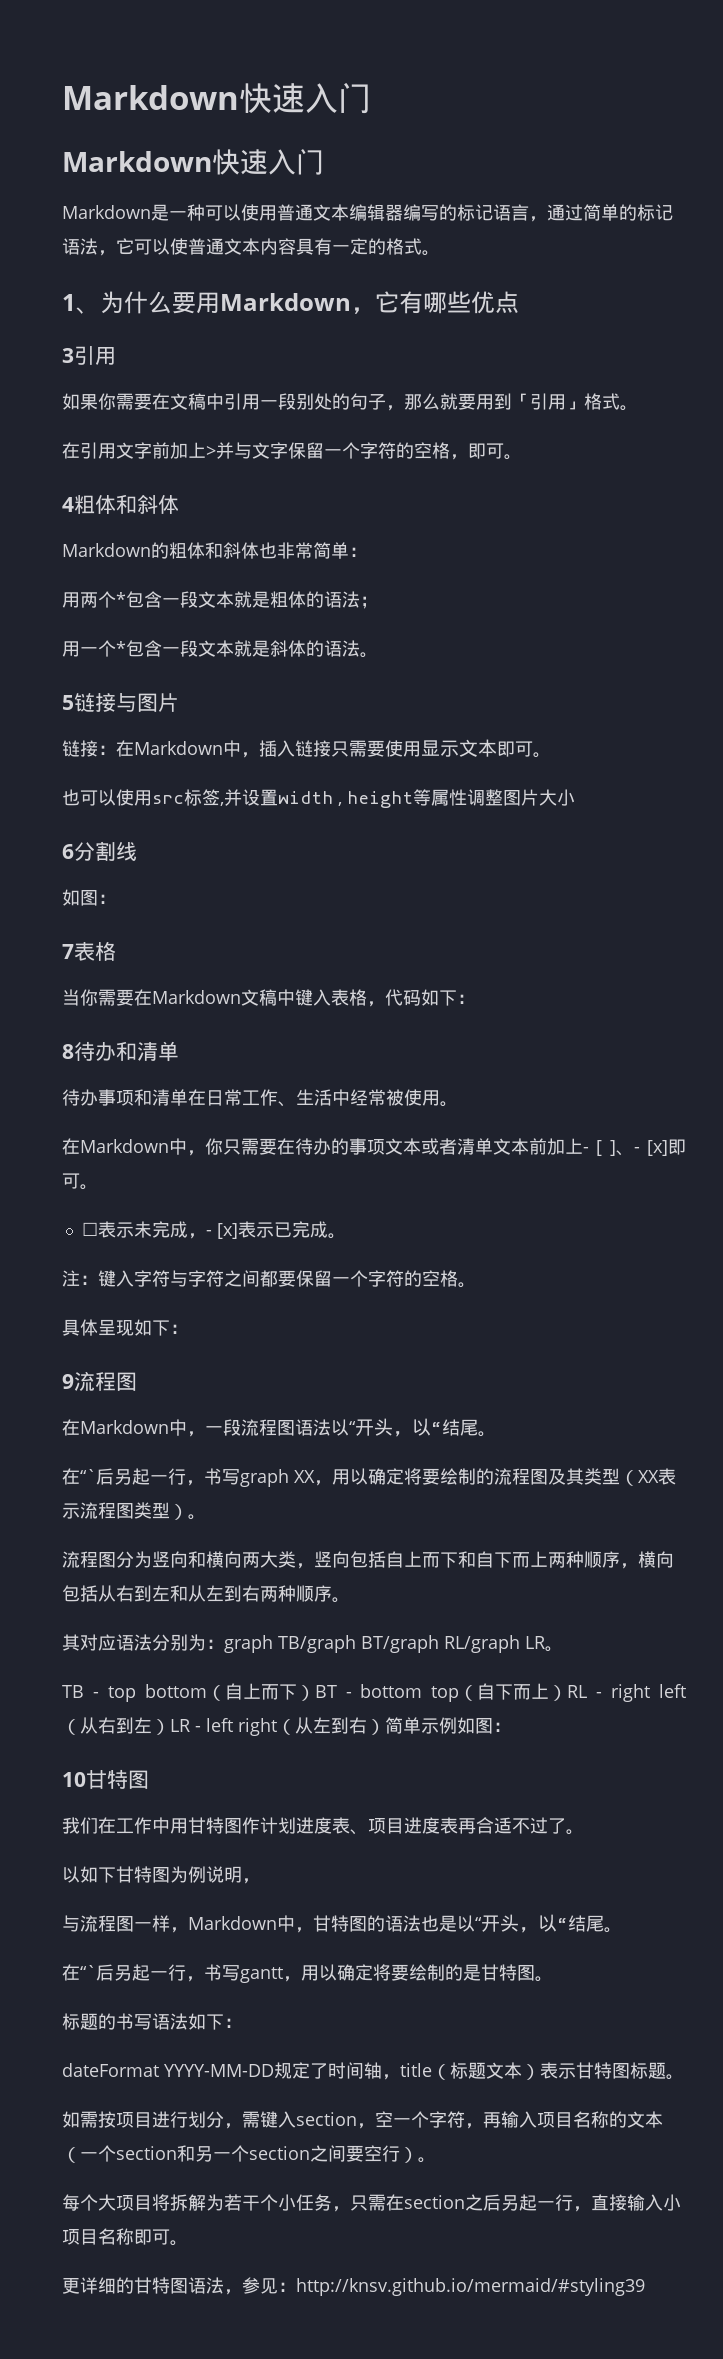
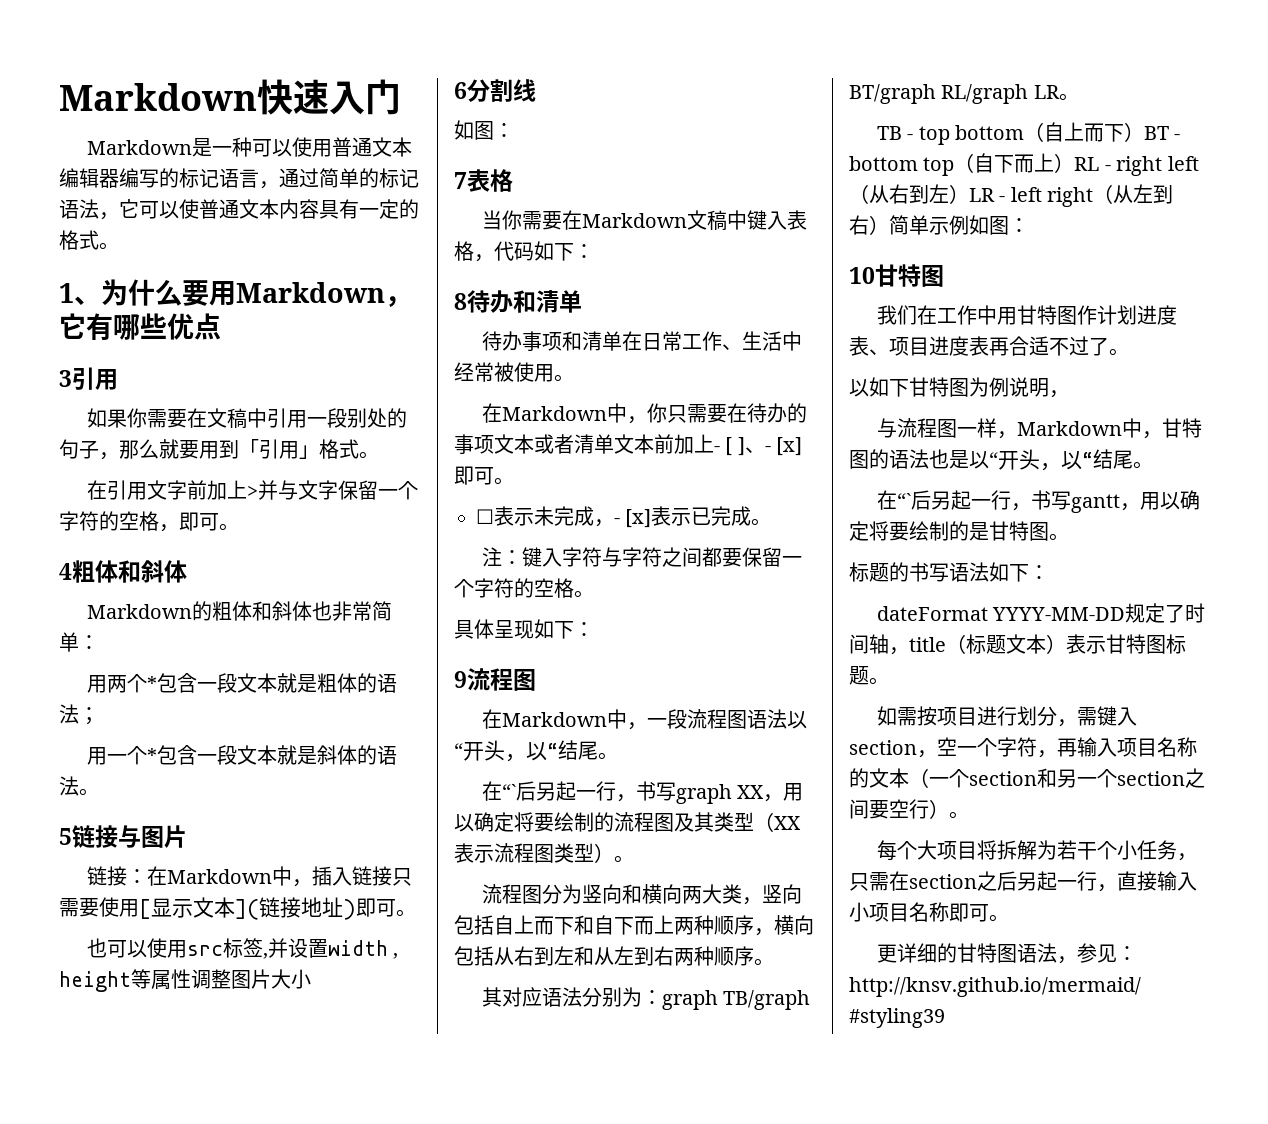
[62,82,371,114] [62,149,324,175] Markdown快速入门 // Markdown快速入门 -> [59,79,401,115] Markdown快速入门
(421, 749) none -> [139,899,151,919] [
(497, 748) none -> [235,897,356,920] ](链接地址)

